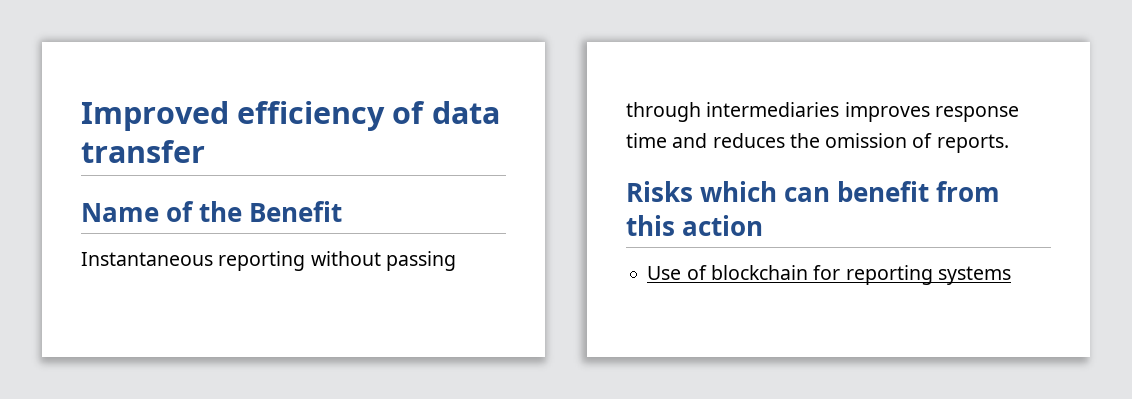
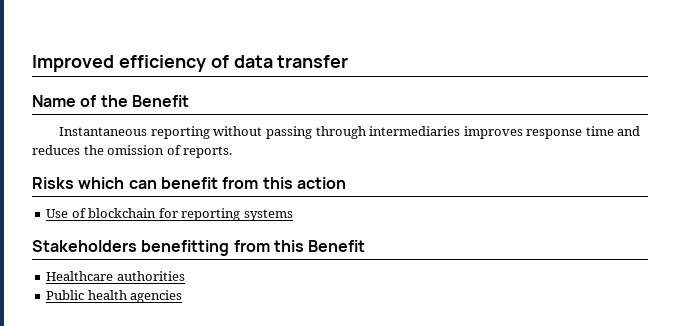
(1011, 275) none -> [32,240,366,256] [46,271,185,281] [46,290,183,303] // Stakeholders benefitting from this Benefit // Healthcare authorities // Public health agencies

